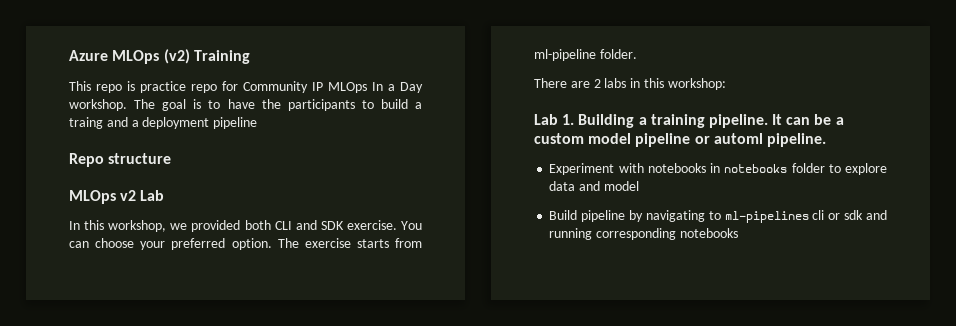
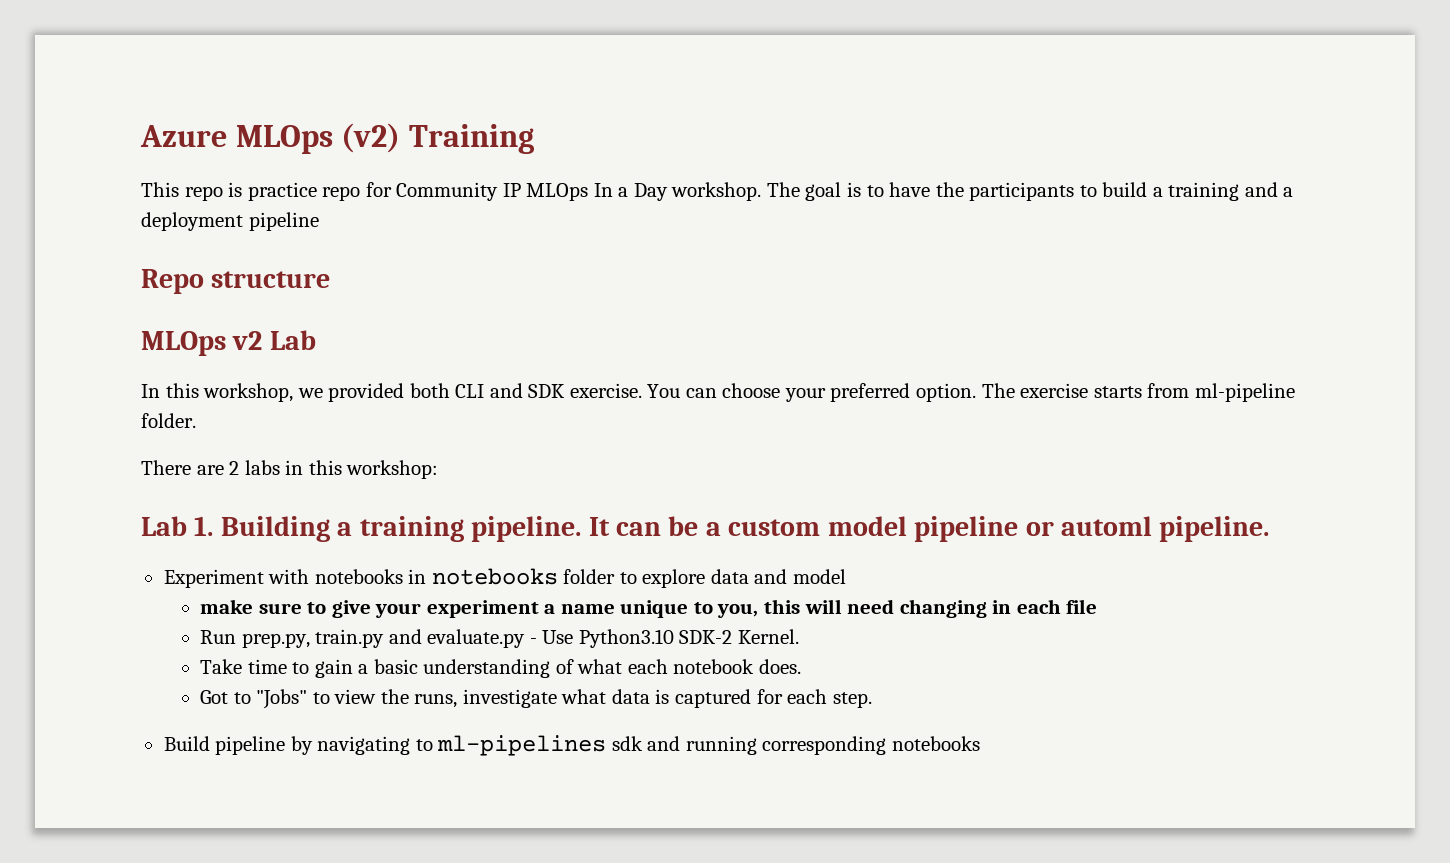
[69,117,103,129] traing -> [1168,182,1240,201] training
(639, 186) none -> [200,599,1098,618] [200,629,799,648] [200,659,801,678] [200,689,872,709] // make sure to give your experiment a name unique to you, this will need changing in each file // Run prep.py, train.py and evaluate.py - Use Python3.10 SDK-2 Kernel. // Take time to gain a basic understanding of what each notebook does. // Got to "Jobs" to view the runs, investigate what data is captured for each step.
[812,210,841,220] cli or -> (607, 745) none

